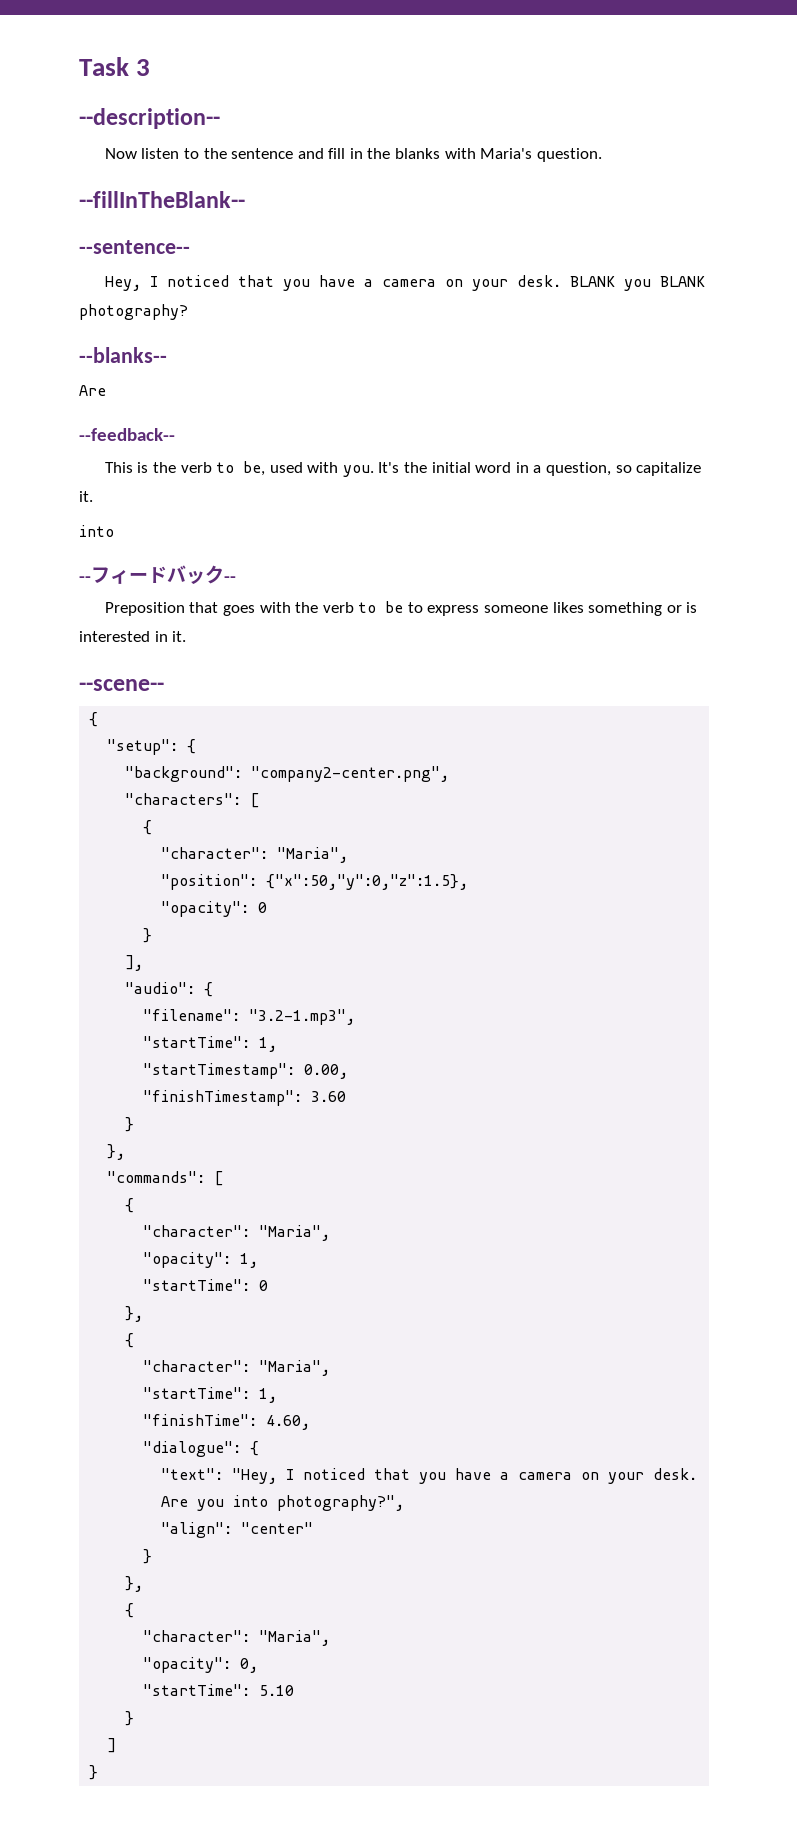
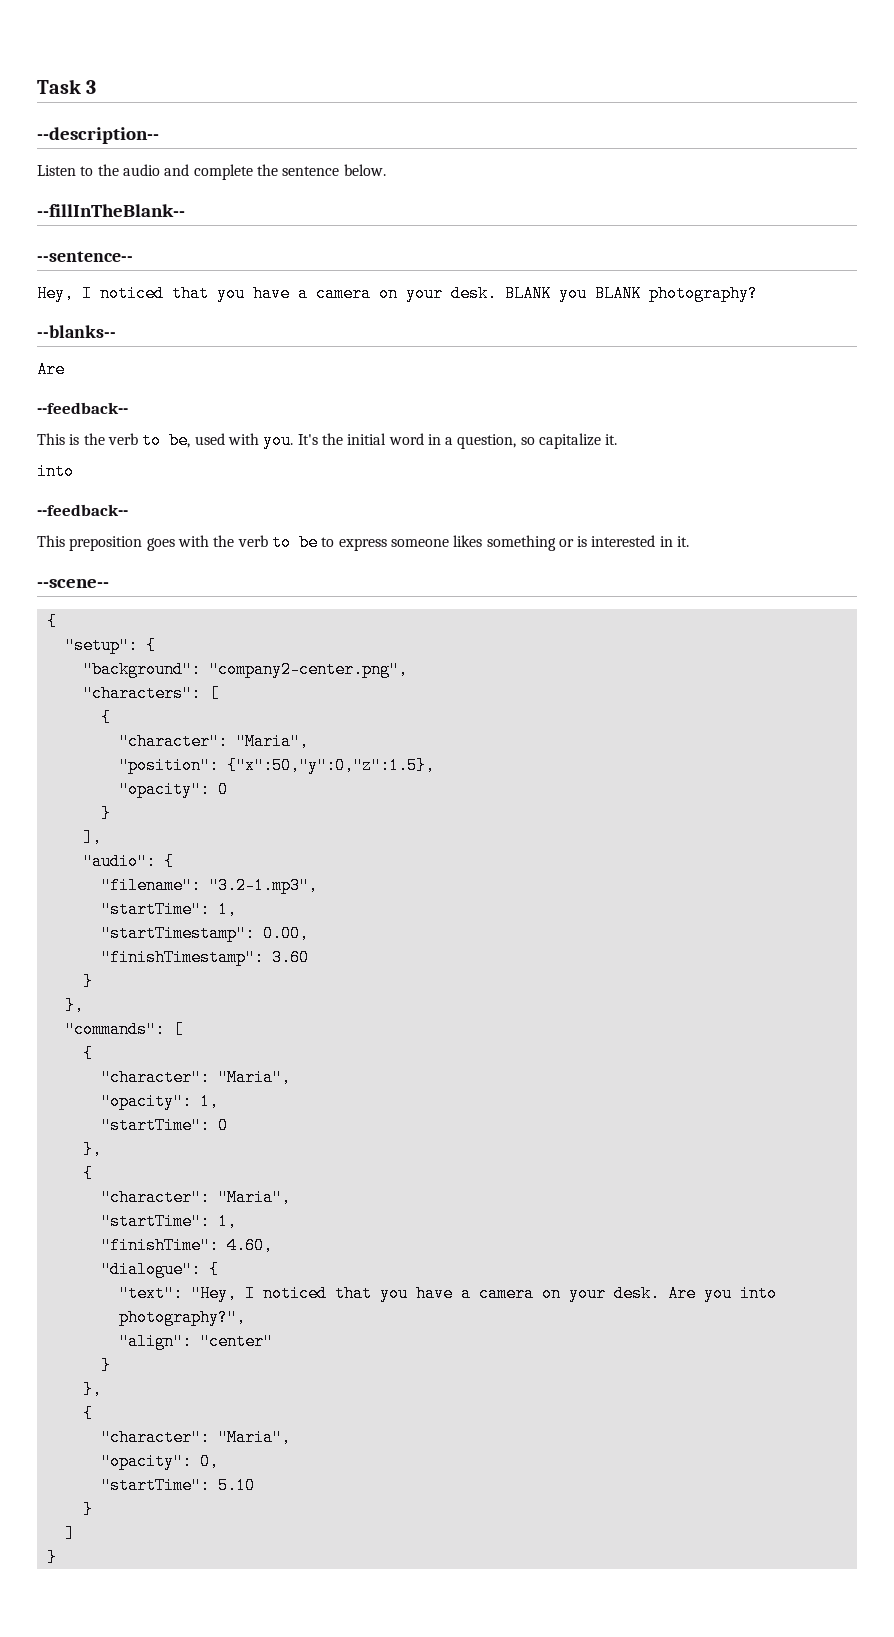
[104,148,602,162] Now listen to the sentence and fill in the blanks with Maria's question. -> [37,164,386,180] Listen to the audio and complete the sentence below.
[79,565,236,584] [104,602,219,616] --フィードバック-- // Preposition that -> [37,504,128,516] [37,535,143,551] --feedback-- // This preposition

